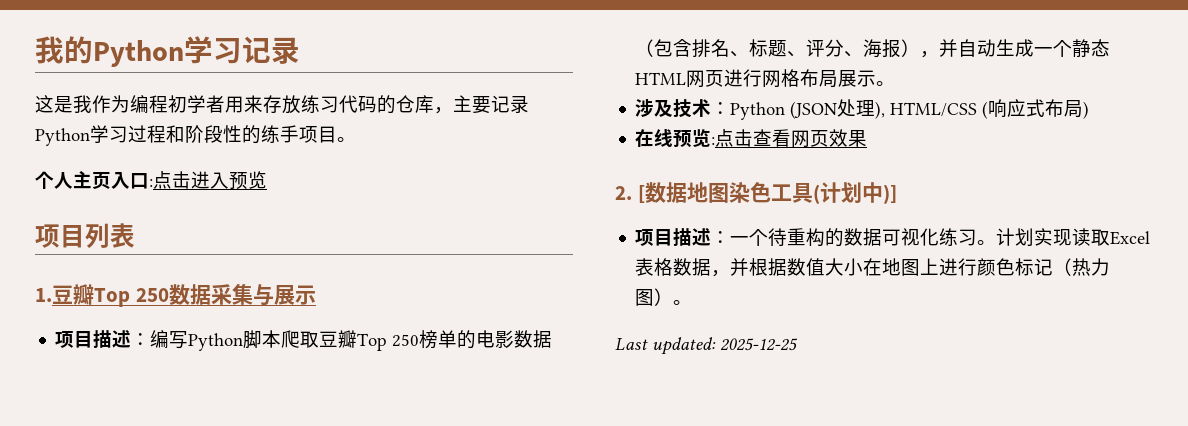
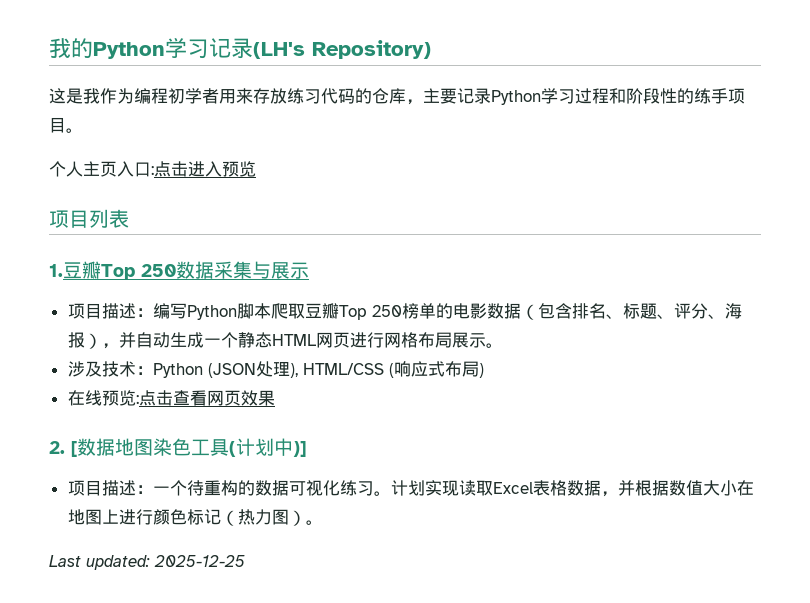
(300, 50) none -> [253,40,431,59] (LH's Repository)

